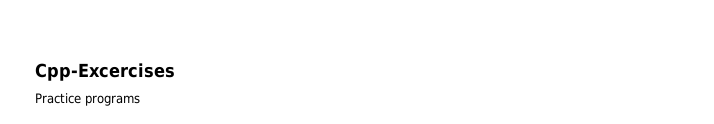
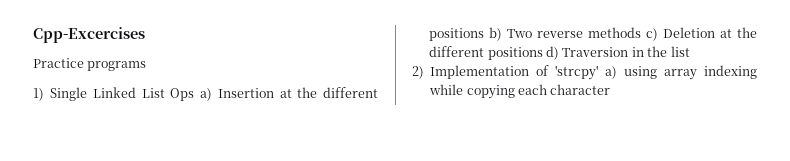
(140, 100) none -> [33,87,378,101] [429,27,757,41] [429,46,690,60] [412,65,757,80] [429,84,611,99] // 1) Single Linked List Ops a) Insertion at the different positions b) Two reverse methods c) Deletion at the different positions d) Traversion in the list // 2) Implementation of 'strcpy' a) using array indexing while copying each character

